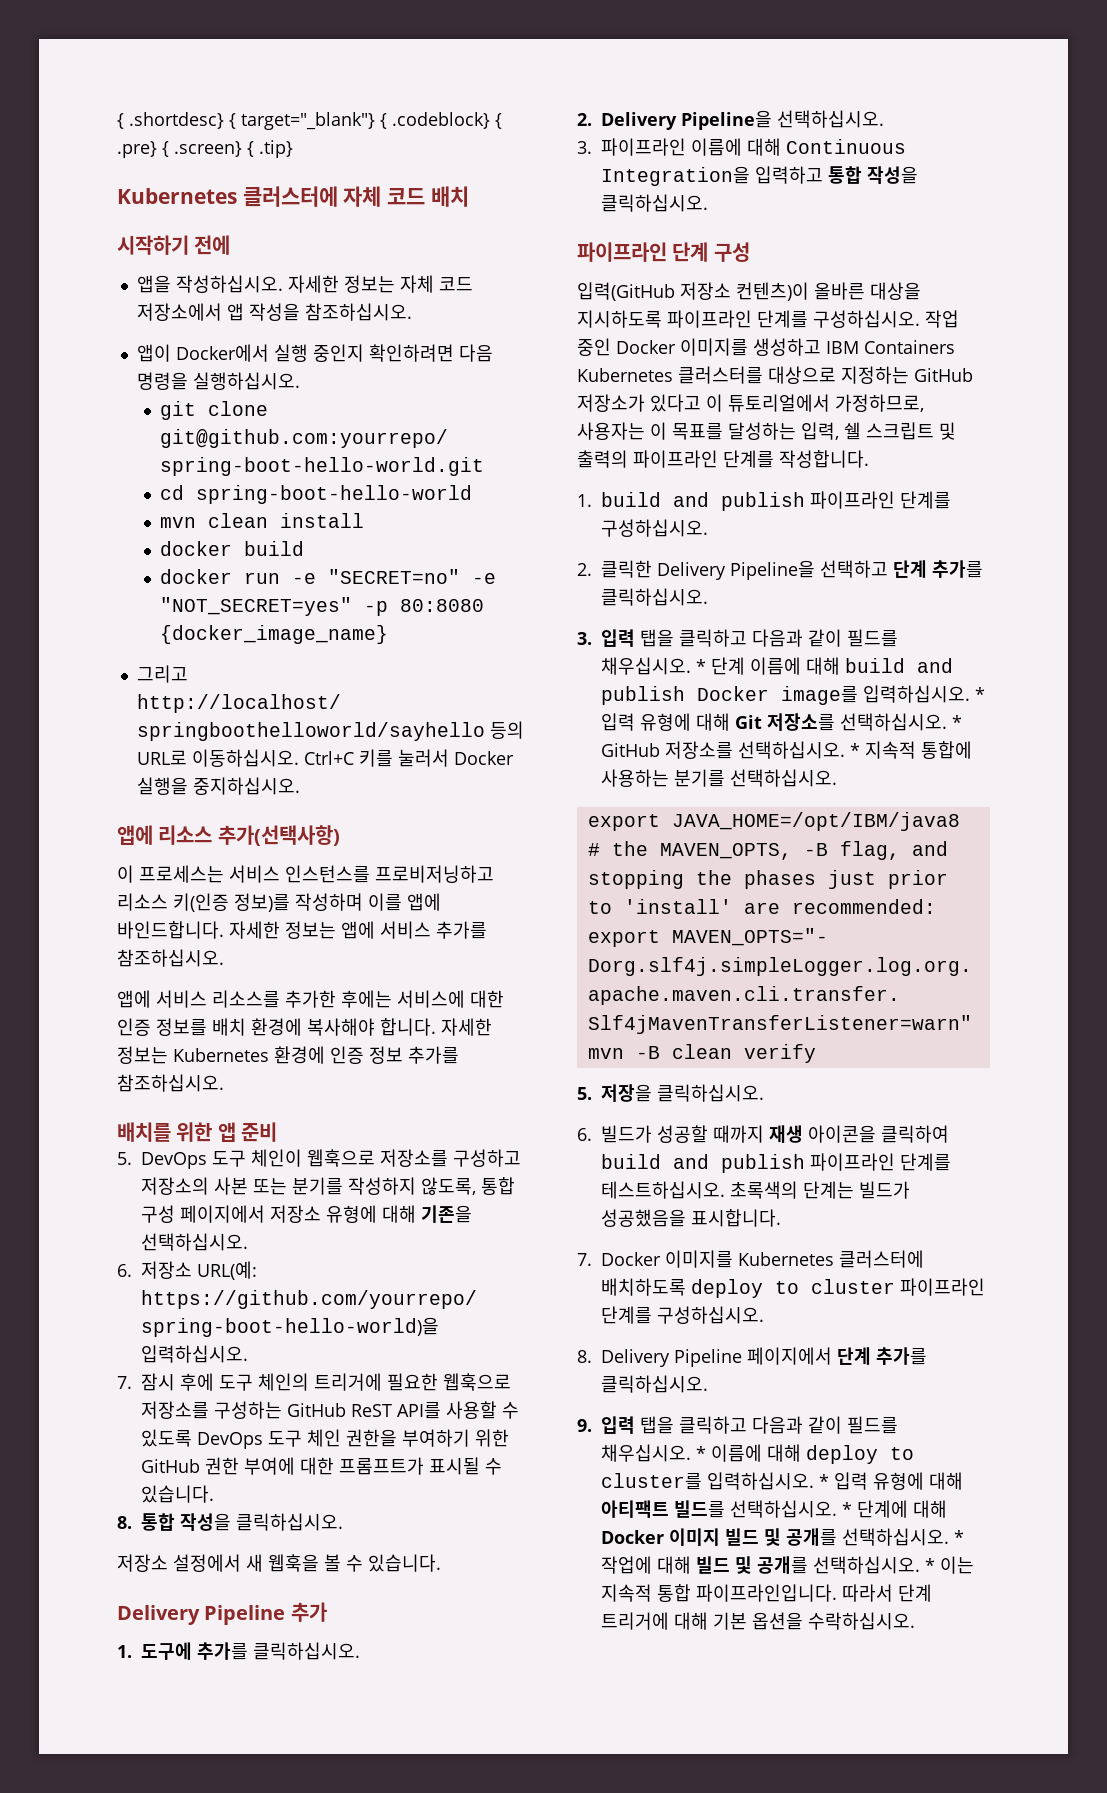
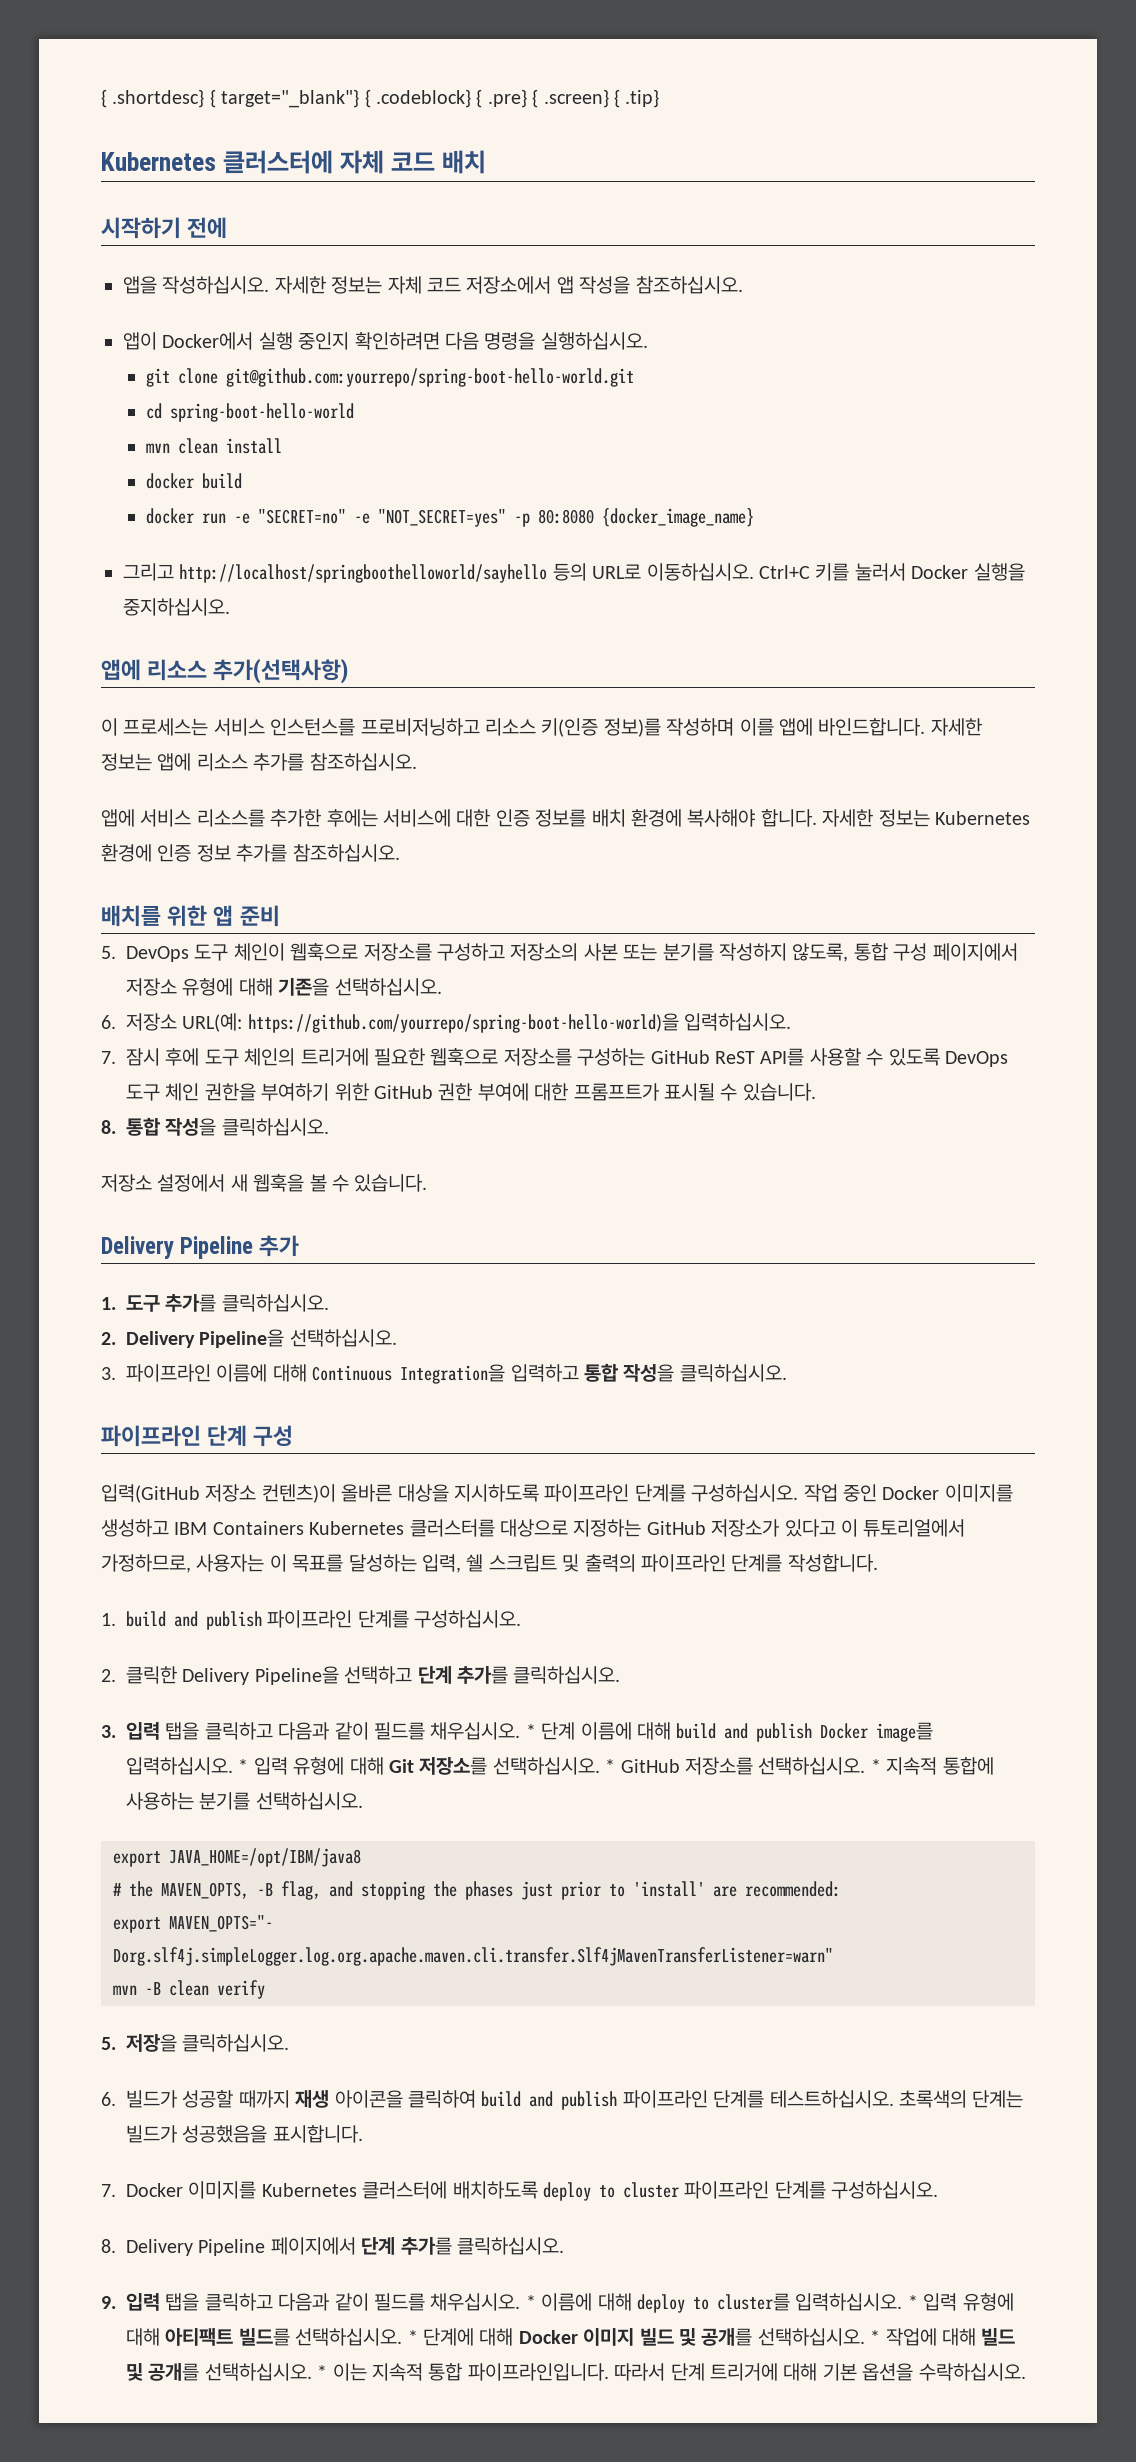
[380,921,431,939] 서비스 -> [196,753,248,771] 리소스
[141,1642,192,1660] 도구에 -> [126,1295,160,1312] 도구

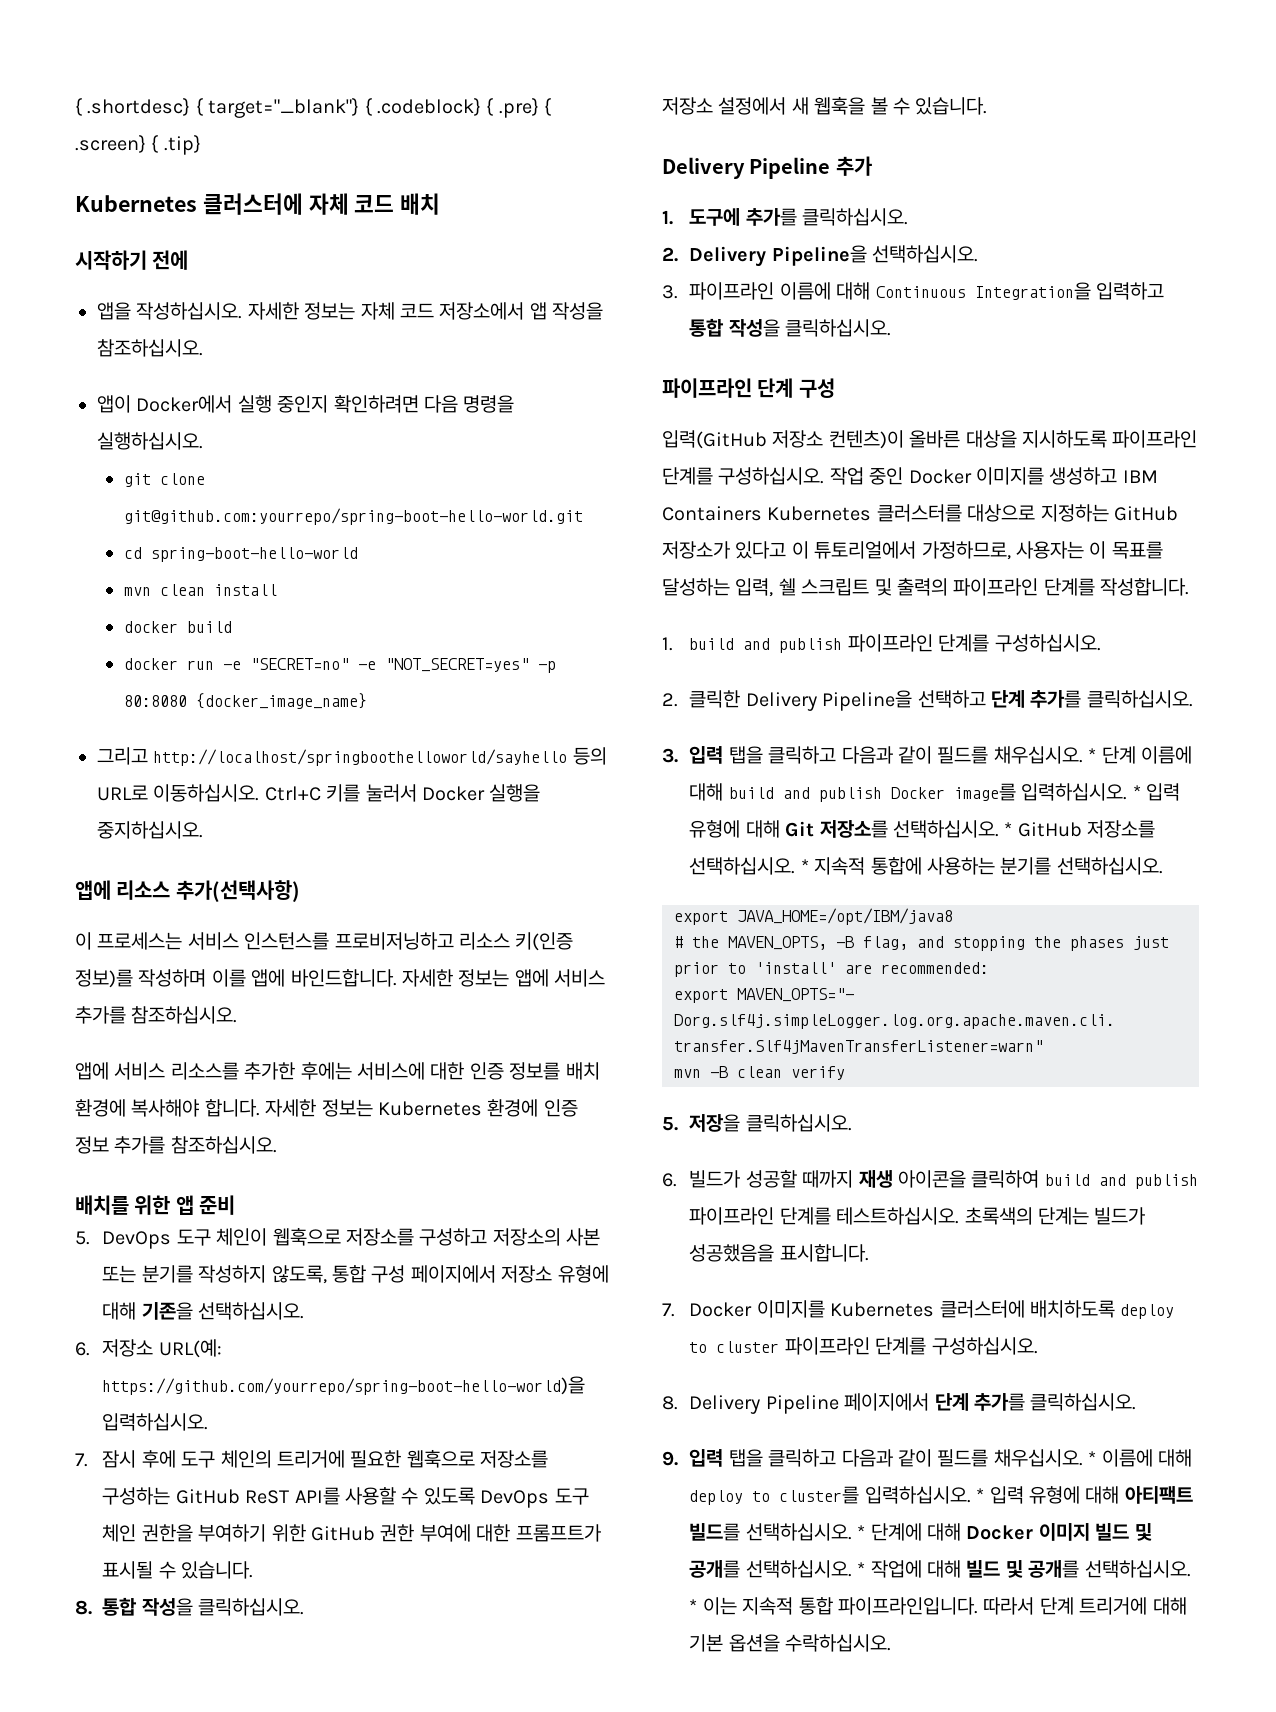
[196,753,248,771] 리소스 -> [554,969,606,987] 서비스
[126,1295,160,1312] 도구 -> [689,208,741,226] 도구에

